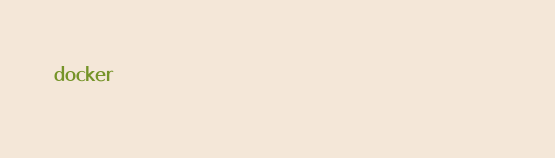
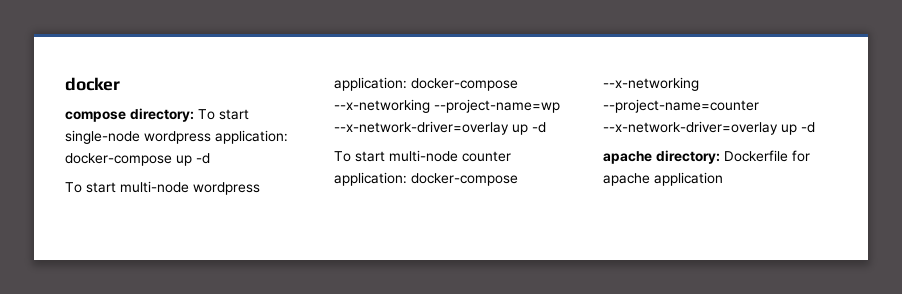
(114, 74) none -> [65,108,249,122] [65,130,288,144] [65,153,210,166] [65,181,260,195] [334,77,518,91] [334,99,560,113] [334,121,546,135] [334,150,511,162] [334,172,518,186] [603,77,699,91] [603,99,759,113] [603,121,815,135] [603,150,810,164] [603,172,723,186] // compose directory: To start single-node wordpress application: docker-compose up -d // To start multi-node wordpress application: docker-compose --x-networking --project-name=wp --x-network-driver=overlay up -d // To start multi-node counter application: docker-compose --x-networking --project-name=counter --x-network-driver=overlay up -d // apache directory: Dockerfile for apache application

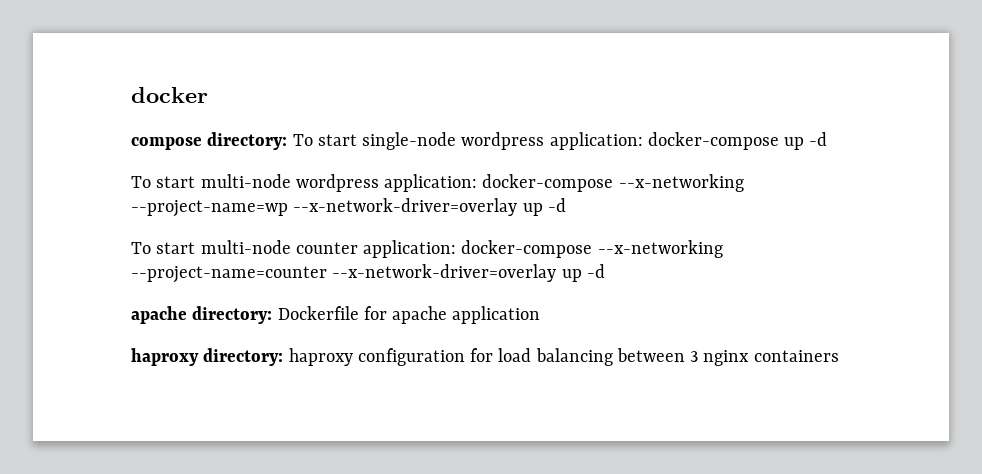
(723, 179) none -> [131,348,839,366] // haproxy directory: haproxy configuration for load balancing between 3 nginx containers

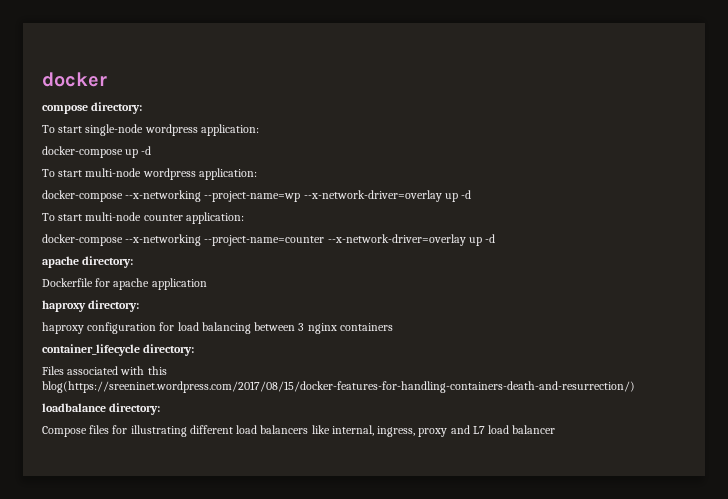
(288, 141) none -> (143, 108) //
(643, 141) none -> (259, 130) //
(478, 183) none -> (257, 174) //
(457, 249) none -> (244, 218) //
(273, 315) none -> (134, 262) //
(284, 357) none -> (140, 306) //
(839, 356) none -> [42,344,195,356] [42,366,167,375] [42,381,635,393] [42,403,161,415] [42,425,556,437] // container_lifecycle directory: // Files associated with this blog(https://sreeninet.wordpress.com/2017/08/15/docker-features-for-handling-containers-death-and-resurrection/) // loadbalance directory: // Compose files for illustrating different load balancers like internal, ingress, proxy and L7 load balancer

